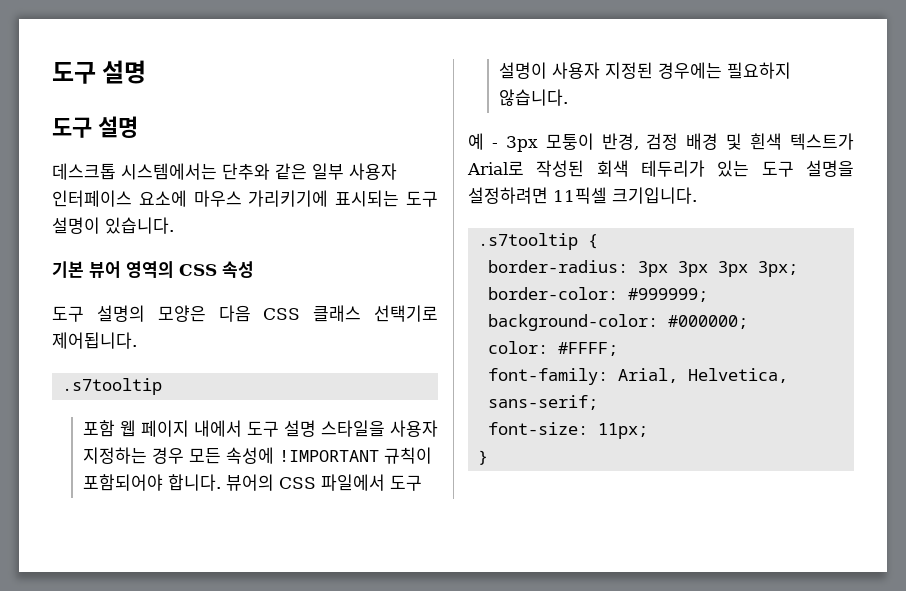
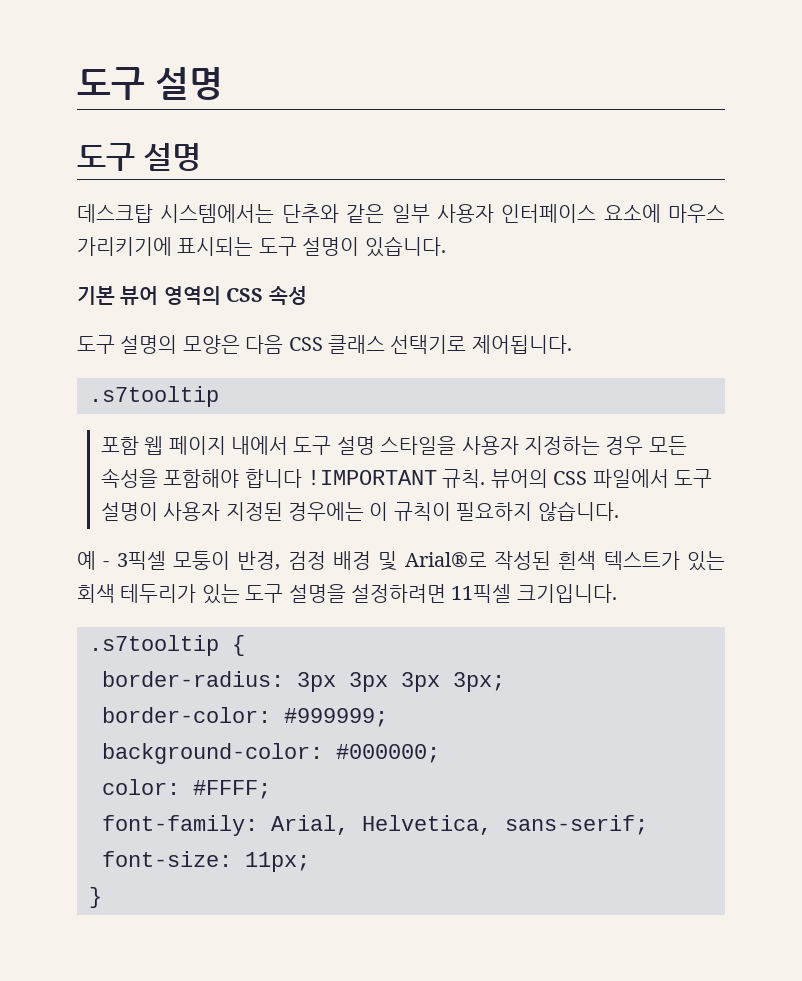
[52,163,116,180] 데스크톱 -> [77,204,153,223] 데스크탑
[225,447,432,464] [82,474,221,491] 속성에 !IMPORTANT 규칙이 포함되어야 합니다. -> [100,468,486,488] 속성을 포함해야 합니다 !IMPORTANT 규칙.
(722, 70) none -> [369,502,451,521] 이 규칙이
[505,136,538,152] 3px -> [116,551,166,570] 3픽셀
[750,133,854,150] [467,160,585,177] 흰색 텍스트가 Arial로 작성된 -> [404,551,725,571] Arial®로 작성된 흰색 텍스트가 있는

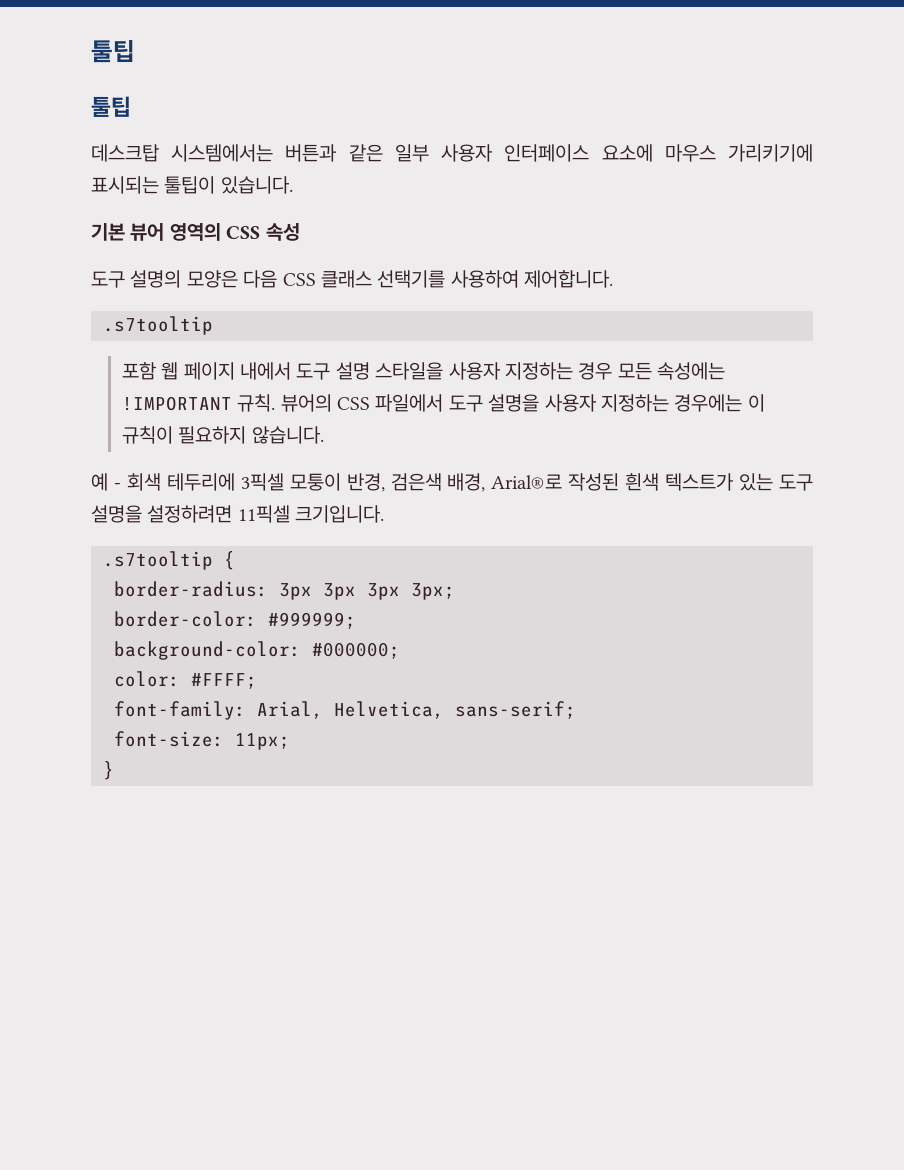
[77,67,223,100] [77,143,202,171] 도구 설명 // 도구 설명 -> [91,40,135,63] [91,96,131,117] 툴팁 // 툴팁
[281,204,339,223] 단추와 -> [285,144,337,162] 버튼과
[258,237,360,256] 도구 설명이 -> [164,176,216,194] 툴팁이
[390,335,572,354] 선택기로 제어됩니다. -> [377,270,614,288] 선택기를 사용하여 제어합니다.
[100,468,302,488] 속성을 포함해야 합니다 -> [657,362,726,380] 속성에는
[100,502,283,521] 설명이 사용자 지정된 -> [488,394,669,412] 설명을 사용자 지정하는
(110, 564) none -> [126,473,235,491] 회색 테두리에
[287,551,398,571] 검정 배경 및 -> [390,473,486,492] 검은색 배경,
[77,584,240,604] 회색 테두리가 있는 -> (774, 482) none

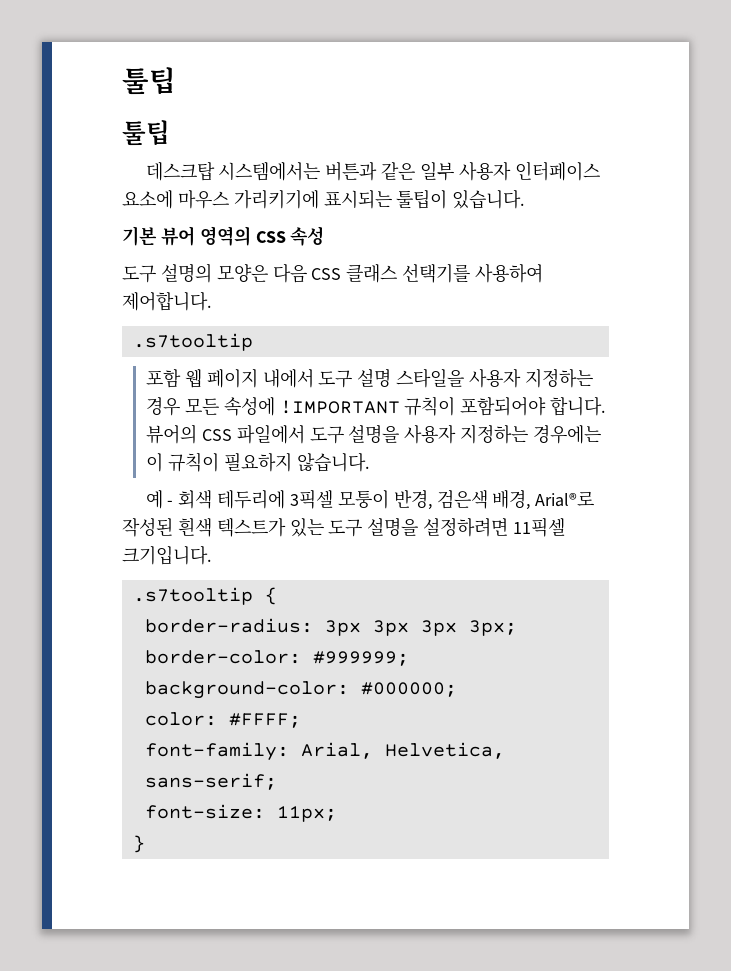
[657,362,726,380] [121,394,276,412] 속성에는 !IMPORTANT 규칙. -> [223,396,606,416] 속성에 !IMPORTANT 규칙이 포함되어야 합니다.

